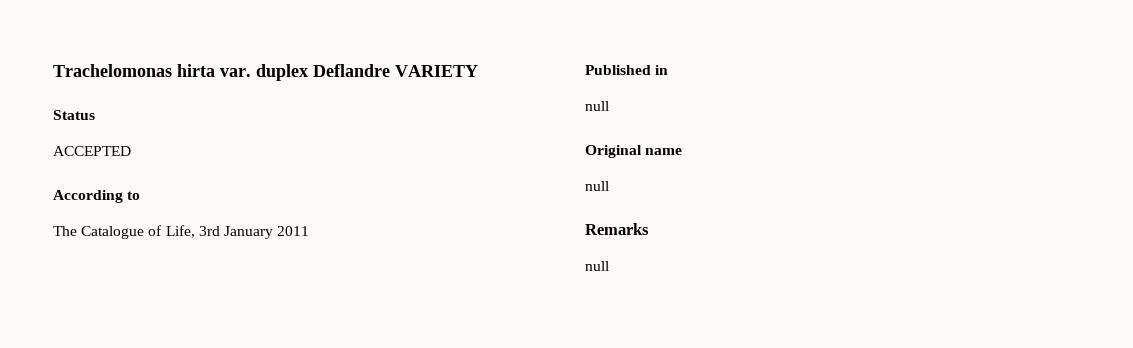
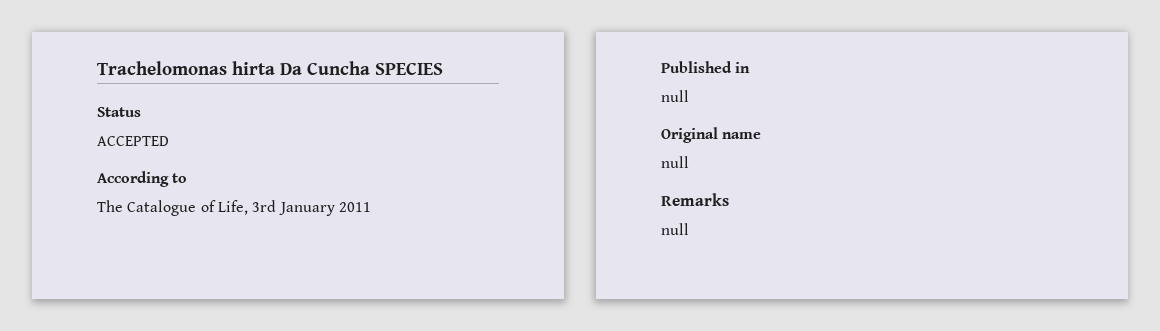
[220,64,478,81] var. duplex Deflandre VARIETY -> [280,61,443,75] Da Cuncha SPECIES

